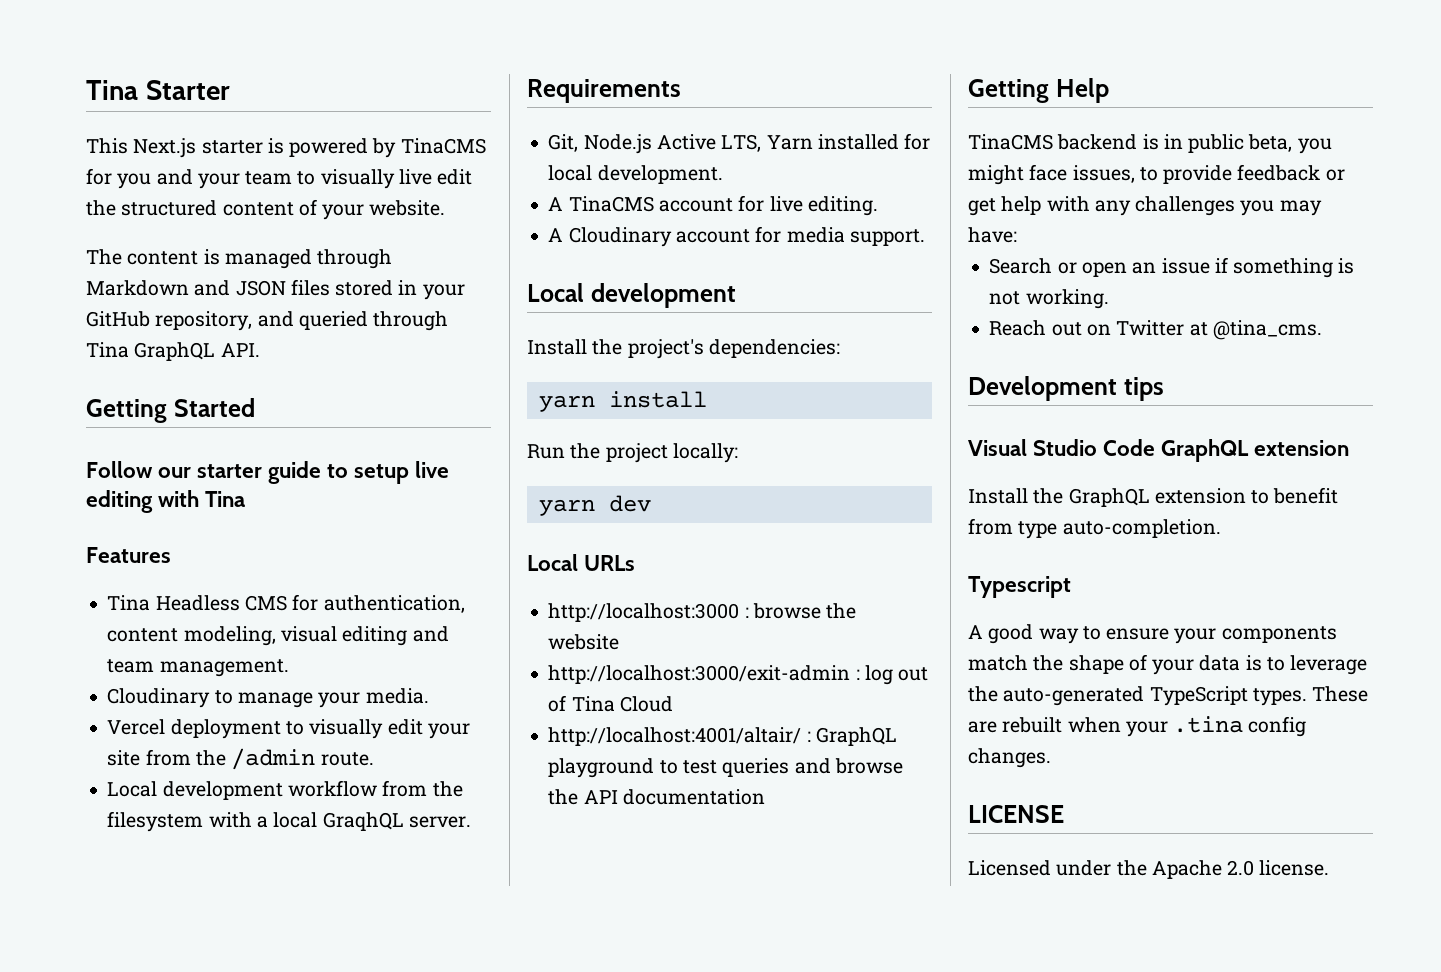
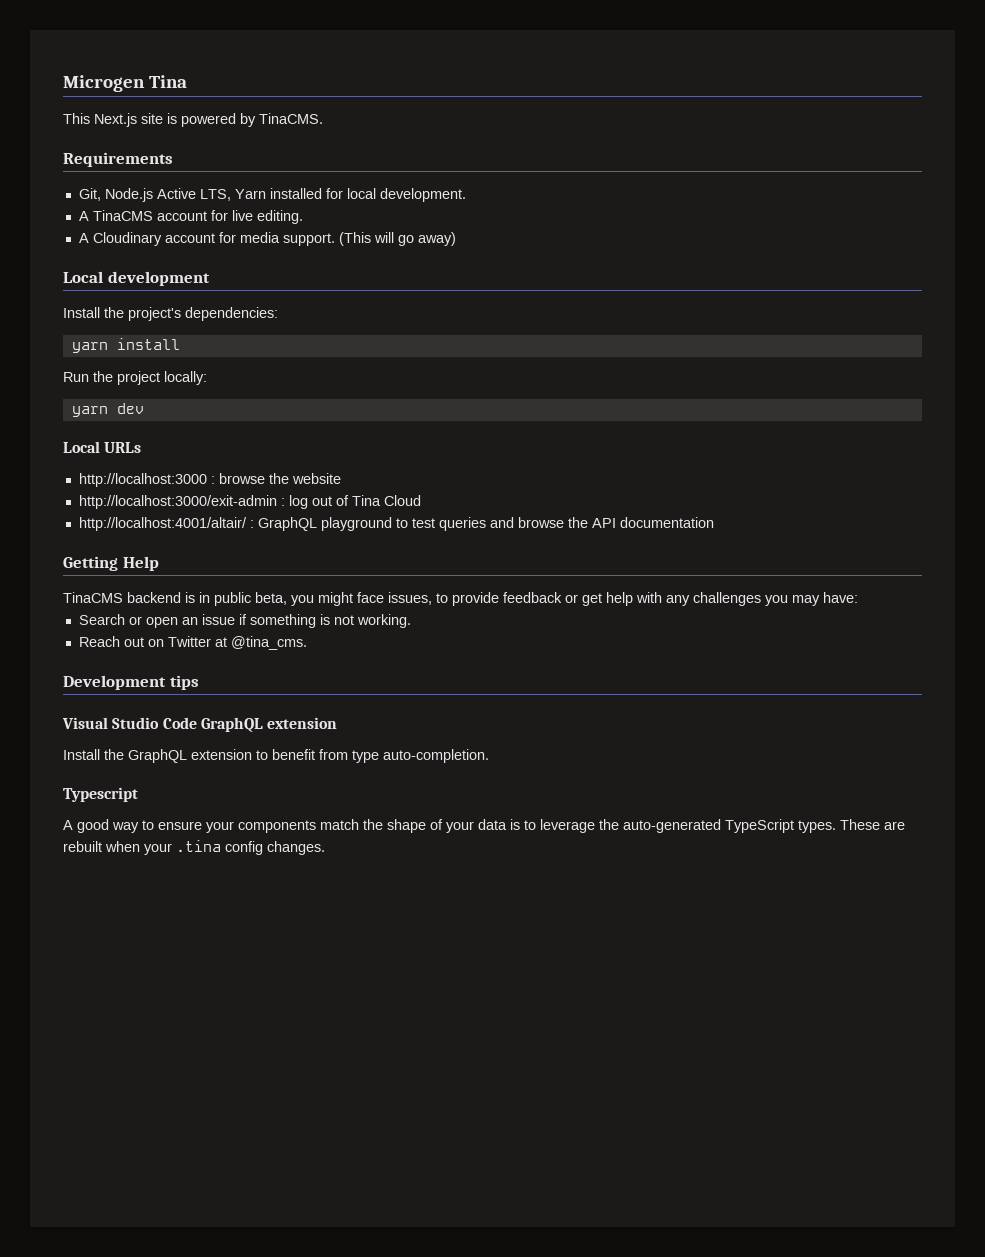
[86,80,230,100] Tina Starter -> [63,75,187,92] Microgen Tina
[201,140,263,154] starter -> [141,113,163,124] site
[400,138,486,154] [86,168,473,189] [86,199,446,220] [86,249,393,269] [86,279,465,300] [86,311,449,331] [86,342,260,361] [86,398,255,423] [86,461,450,484] [86,490,246,513] [86,547,171,563] [107,594,465,613] [107,626,449,646] [107,659,289,677] [107,688,429,708] [107,719,470,739] [107,748,374,770] [107,780,463,800] [107,811,471,832] TinaCMS for you and your team to visually live edit the structured content of your website. // The content is managed through Markdown and JSON files stored in your GitHub repository, and queried through Tina GraphQL API. // Getting Started // Follow our starter guide to setup live editing with Tina // Features // Tina Headless CMS for authentication, content modeling, visual editing and team management. // Cloudinary to manage your media. // Vercel deployment to visually edit your site from the /admin route. // Local development workflow from the filesystem with a local GraqhQL server. -> [259,113,323,124] TinaCMS.
(925, 237) none -> [338,232,456,246] (This will go away)
[968,805,1064,823] [968,860,1330,879] // LICENSE // Licensed under the Apache 2.0 license. -> (325, 848) none

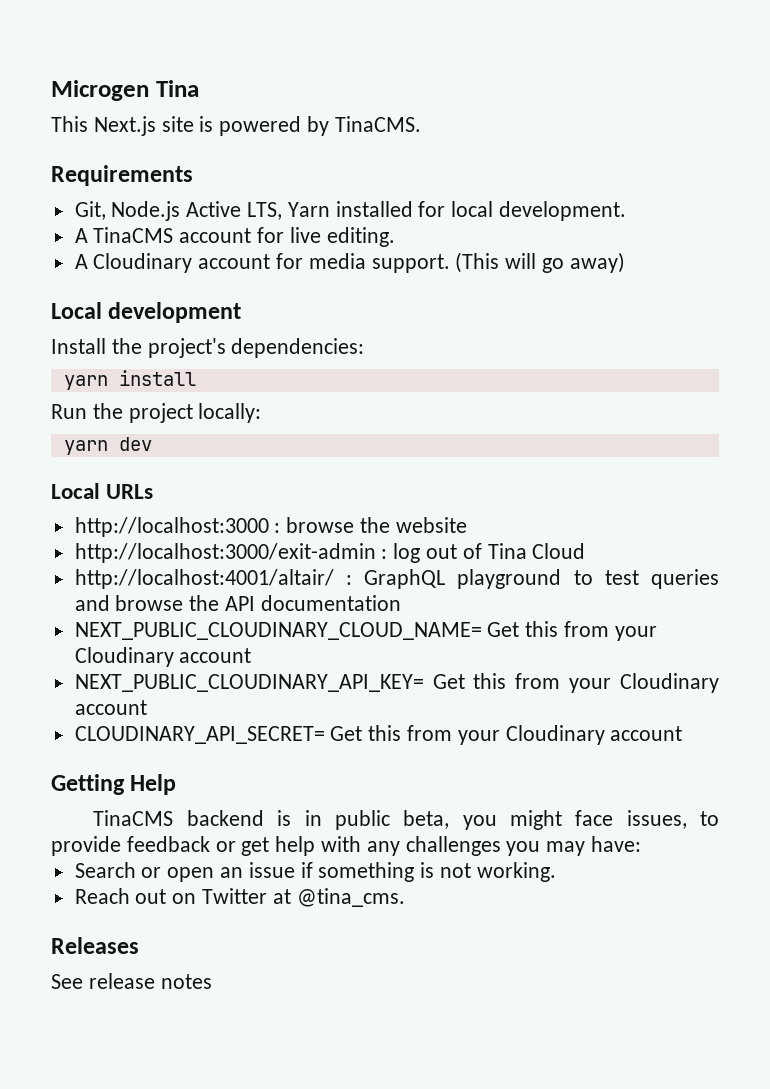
(714, 522) none -> [74,621,657,641] [74,647,252,667] [74,673,719,693] [74,700,147,715] [74,725,683,745] // NEXT_PUBLIC_CLOUDINARY_CLOUD_NAME= Get this from your Cloudinary account // NEXT_PUBLIC_CLOUDINARY_API_KEY= Get this from your Cloudinary account // CLOUDINARY_API_SECRET= Get this from your Cloudinary account
[63,675,199,690] [62,717,338,732] [63,749,489,763] [63,787,138,802] [63,819,905,833] [63,840,325,855] Development tips // Visual Studio Code GraphQL extension // Install the GraphQL extension to benefit from type auto-completion. // Typescript // A good way to ensure your components match the shape of your data is to leverage the auto-generated TypeScript types. These are rebuilt when your .tina config changes. -> [51,937,139,954] [51,973,212,989] Releases // See release notes

